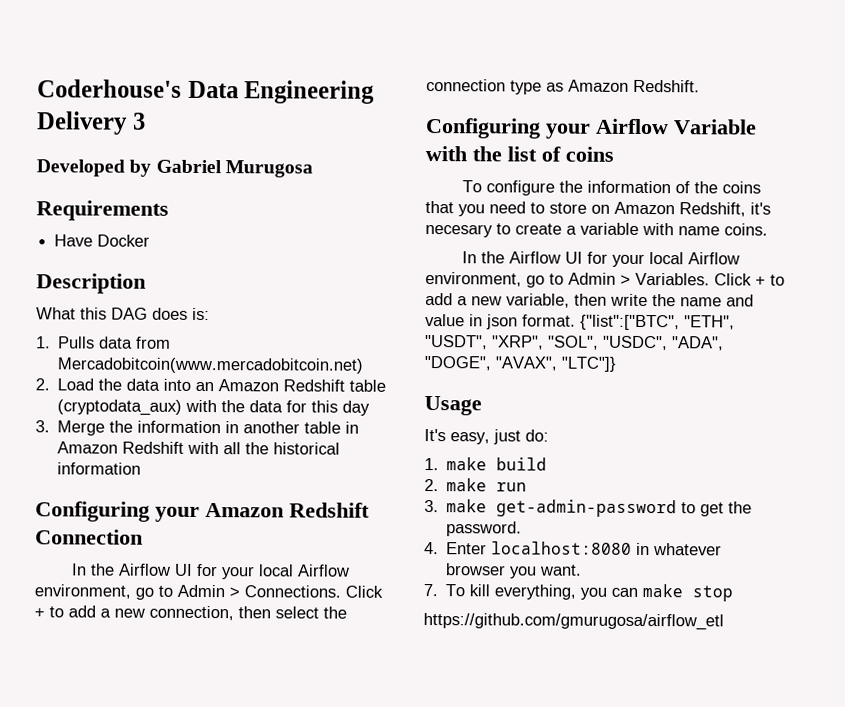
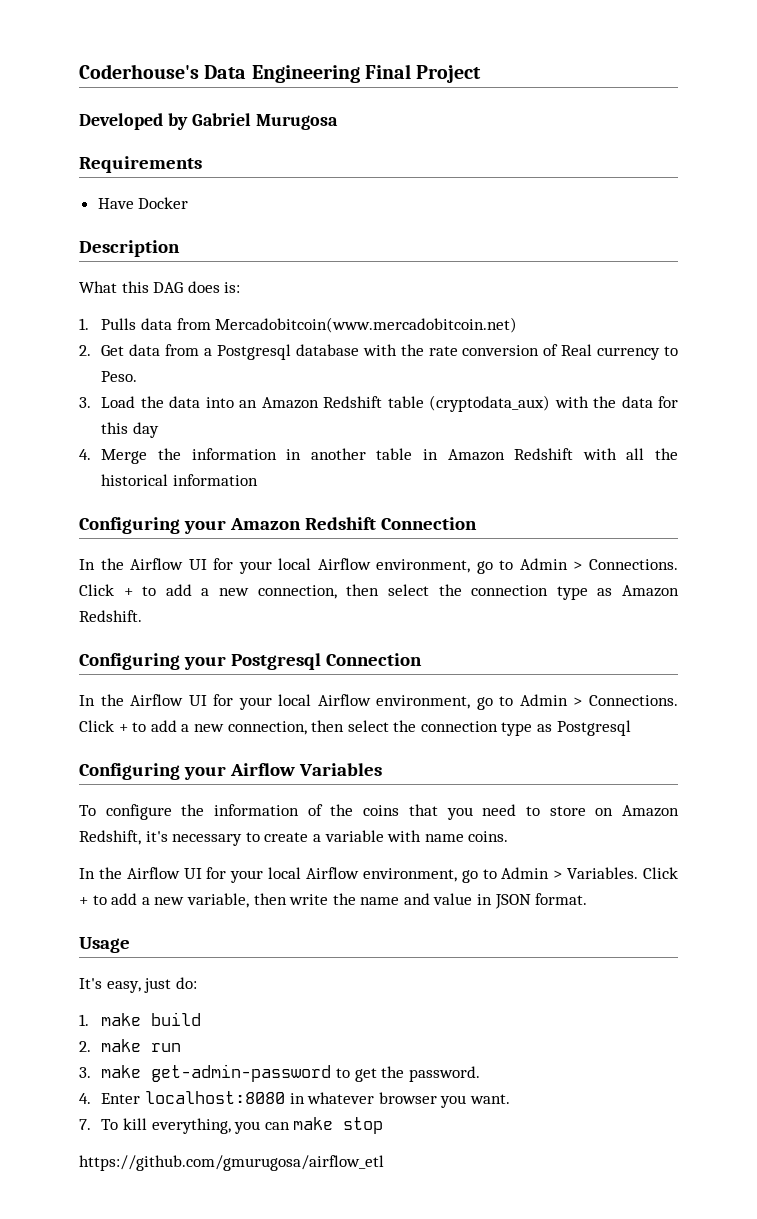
[36,111,146,135] Delivery 3 -> [364,64,482,83] Final Project
(50, 384) none -> [101,344,678,360] [101,371,138,382] [79,397,91,408] Get data from a Postgresql database with the rate conversion of Real currency to Peso. // 3.
[35,420,50,433] 3. -> [79,449,91,460] 4.
[595,118,757,135] [425,146,614,162] Airflow Variable with the list of coins -> [230,653,422,670] [79,694,678,710] [79,720,631,736] [79,763,382,780] Postgresql Connection // In the Airflow UI for your local Airflow environment, go to Admin > Connections. Click + to add a new connection, then select the connection type as Postgresql // Configuring your Airflow Variables
[425,224,493,238] necesary -> [172,834,243,846] necessary
[486,314,518,330] json -> [494,894,531,909] JSON
[580,314,735,331] [425,335,724,351] [424,356,616,372] {"list":["BTC", "ETH", "USDT", "XRP", "SOL", "USDC", "ADA", "DOGE", "AVAX", "LTC"]} -> (588, 899) none

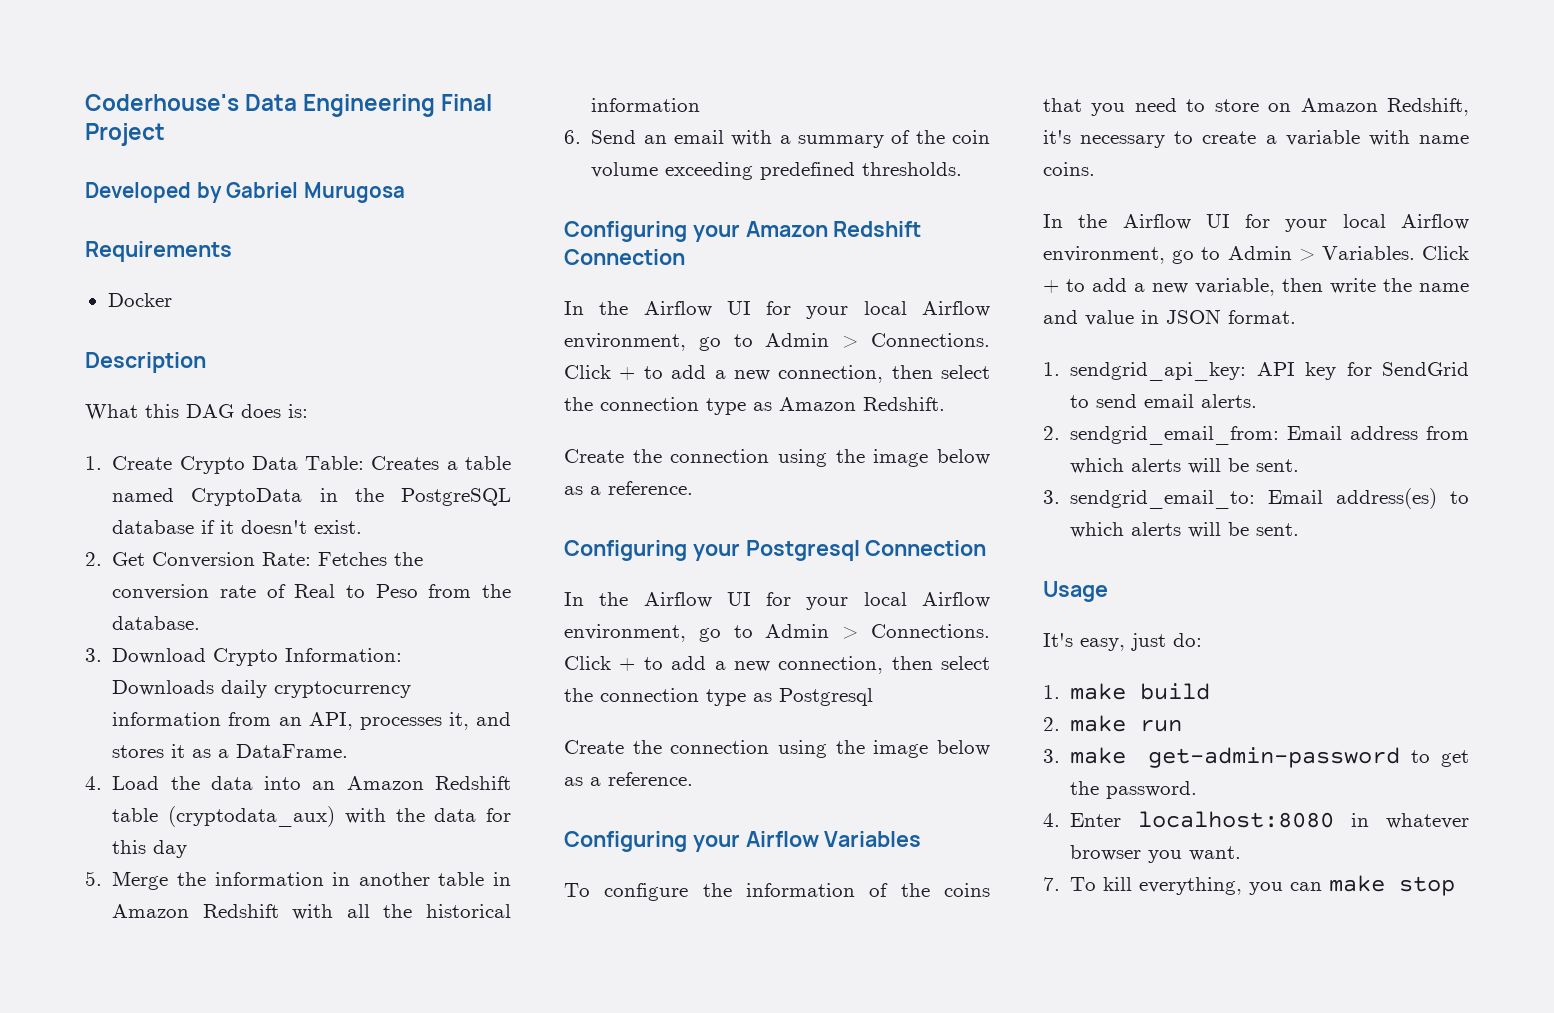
[97,198,134,209] Have -> (232, 251) none
[101,317,518,333] [79,344,678,360] [101,371,138,382] [79,397,91,408] Pulls data from Mercadobitcoin(www.mercadobitcoin.net) // 2. Get data from a Postgresql database with the rate conversion of Real currency to Peso. // 3. -> [112,456,512,474] [112,488,511,506] [112,520,363,534] [85,552,424,568] [112,584,511,600] [112,616,201,630] [85,648,403,666] [112,680,412,698] [112,712,511,730] [112,744,349,758] [85,776,102,790] Create Crypto Data Table: Creates a table named CryptoData in the PostgreSQL database if it doesn't exist. // 2. Get Conversion Rate: Fetches the conversion rate of Real to Peso from the database. // 3. Download Crypto Information: Downloads daily cryptocurrency information from an API, processes it, and stores it as a DataFrame. // 4.
[79,449,91,460] 4. -> [85,871,102,886] 5.
(259, 480) none -> [564,130,990,148] [591,162,963,180] // 6. Send an email with a summary of the coin volume exceeding predefined thresholds.
(142, 616) none -> [564,449,990,467] [564,481,693,495] // Create the connection using the image below as a reference.
(631, 728) none -> [564,740,990,758] [564,772,693,786] // Create the connection using the image below as a reference.
(588, 899) none -> [1043,362,1469,381] [1070,394,1258,408] [1043,426,1469,445] [1070,458,1300,474] [1043,488,1469,509] [1070,522,1300,538] // 1. sendgrid_api_key: API key for SendGrid to send email alerts. // 2. sendgrid_email_from: Email address from which alerts will be sent. // 3. sendgrid_email_to: Email address(es) to which alerts will be sent.
[79,1155,384,1171] // https://github.com/gmurugosa/airflow_etl -> (1456, 886) none

